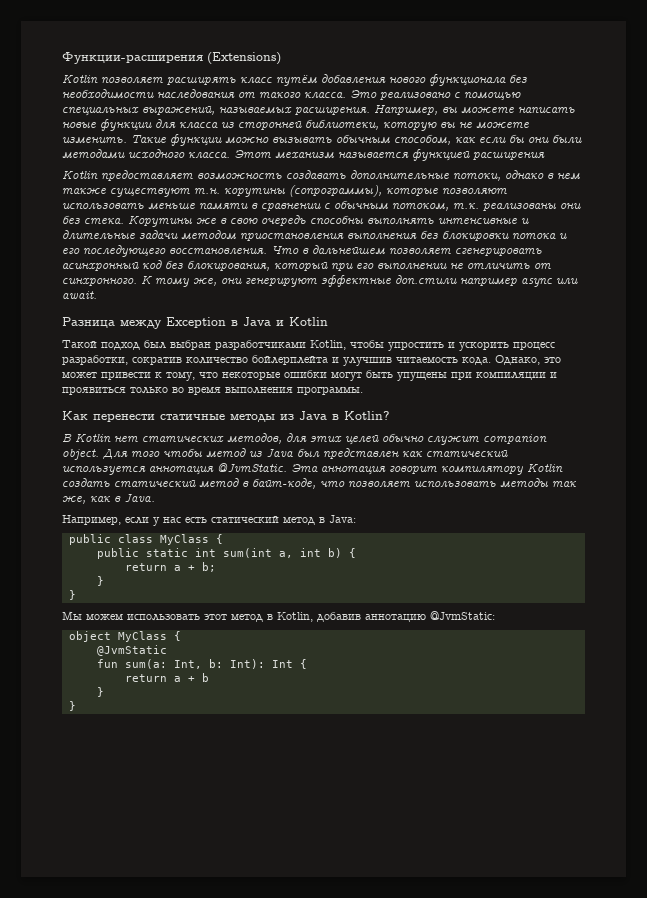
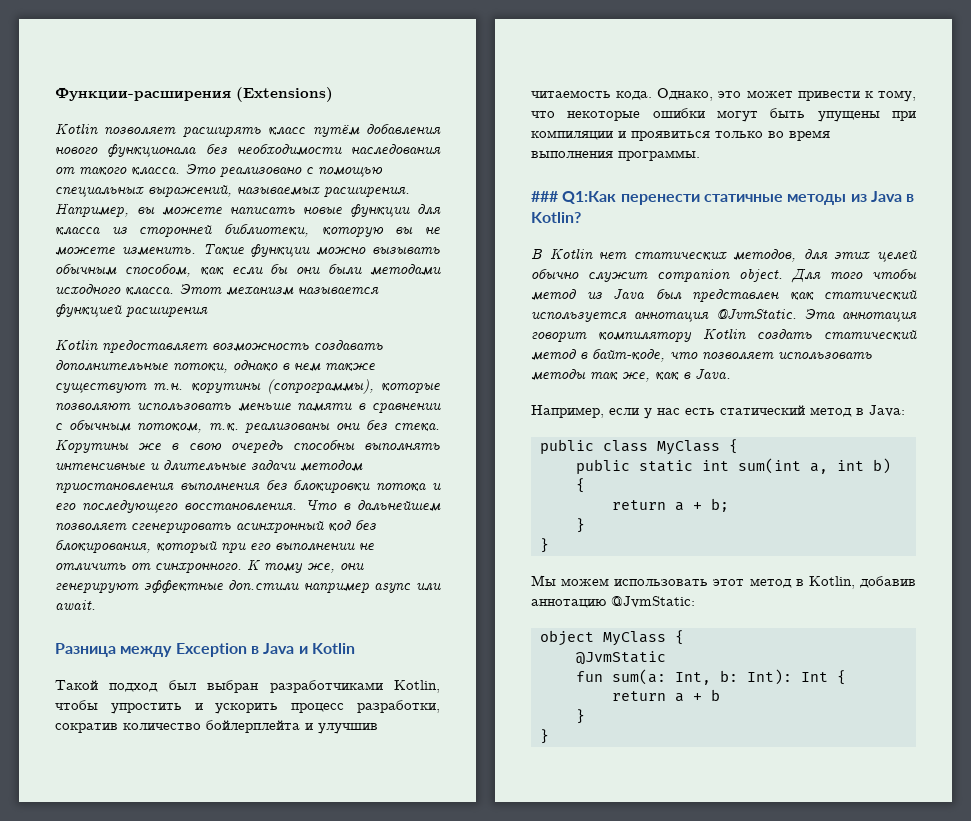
[62,411,88,420] Как -> [531,191,617,204] ### Q1:Как

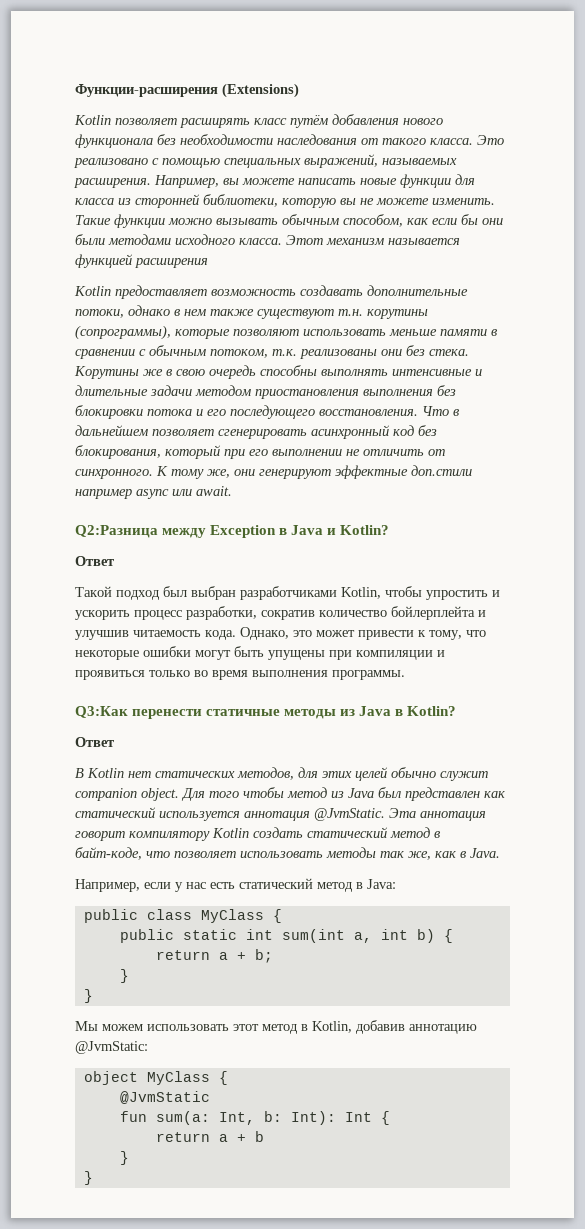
[55,643,116,657] Разница -> [75,525,158,538] Q2:Разница
[311,643,355,654] Kotlin -> [340,525,390,535] [75,556,114,566] Kotlin? // Ответ
[531,191,617,204] ### Q1:Как -> [75,706,128,718] Q3:Как
(581, 217) none -> [75,737,114,747] // Ответ

